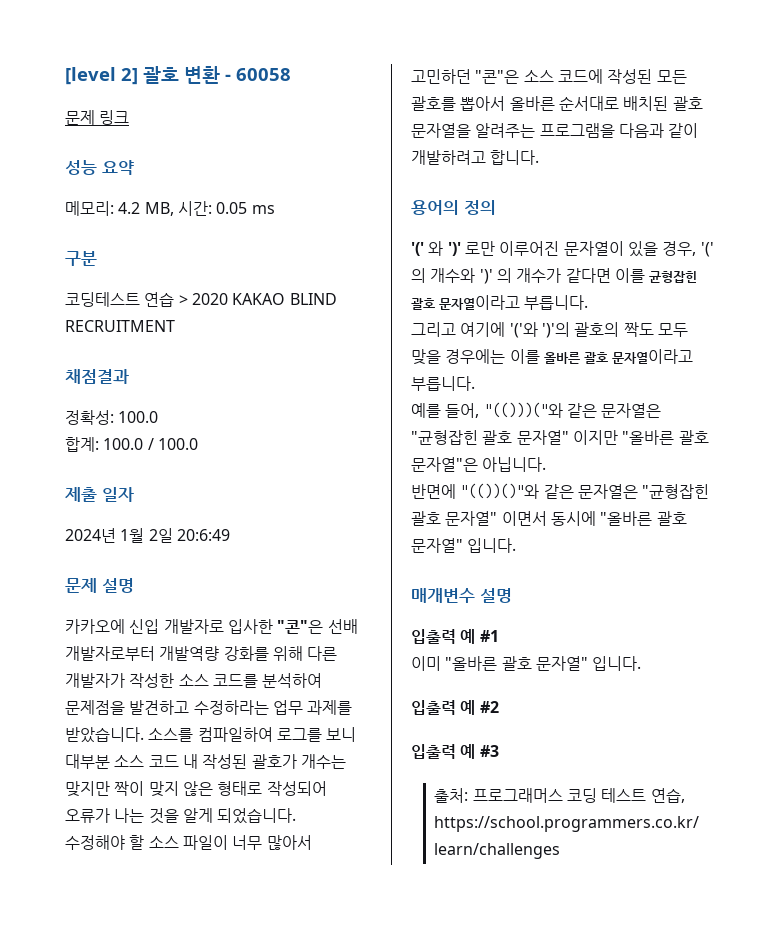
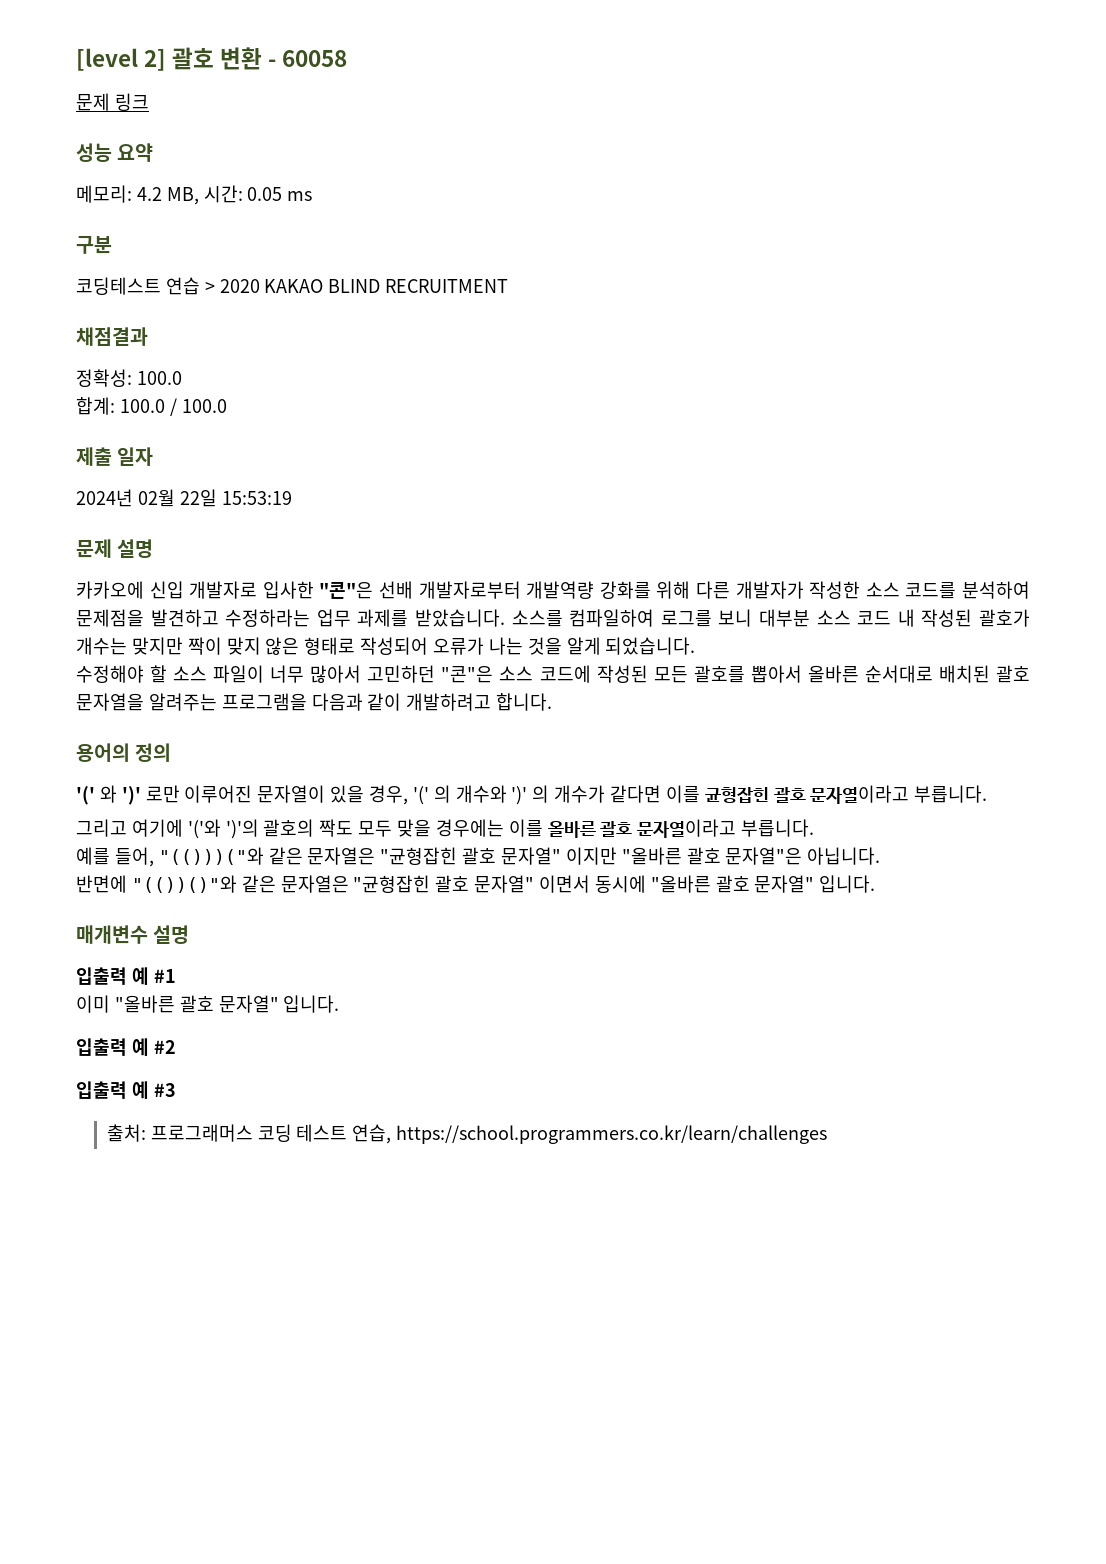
[120,528,230,543] 1월 2일 20:6:49 -> [137,489,292,507] 02월 22일 15:53:19

